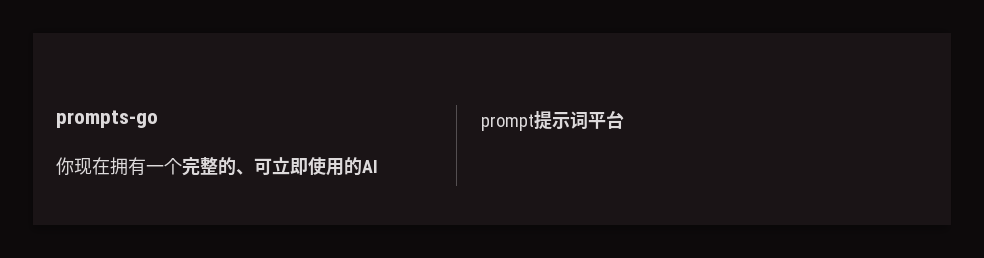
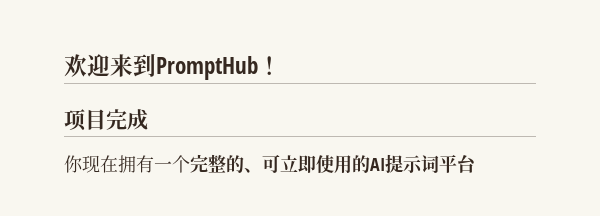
[56,110,158,128] prompts-go -> [64,54,281,80] [64,109,148,131] 欢迎来到PromptHub！ // 项目完成
[481,114,534,131] prompt -> (385, 164) none

